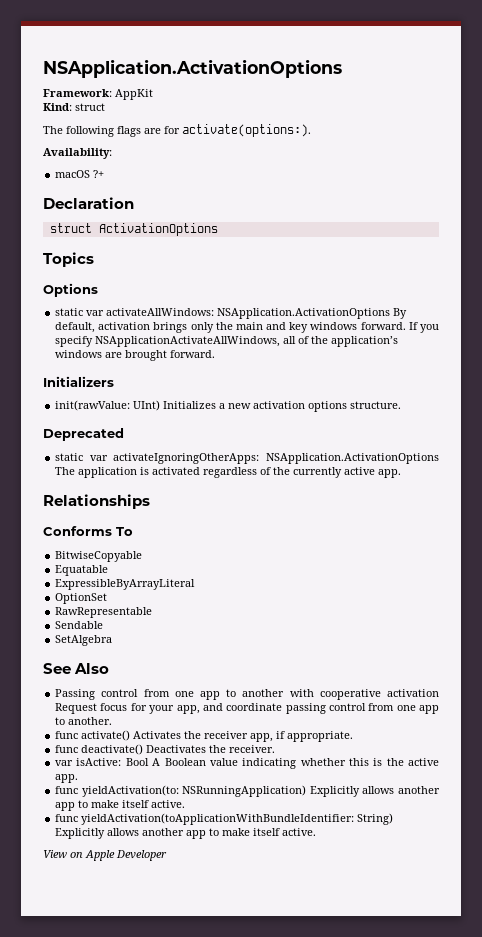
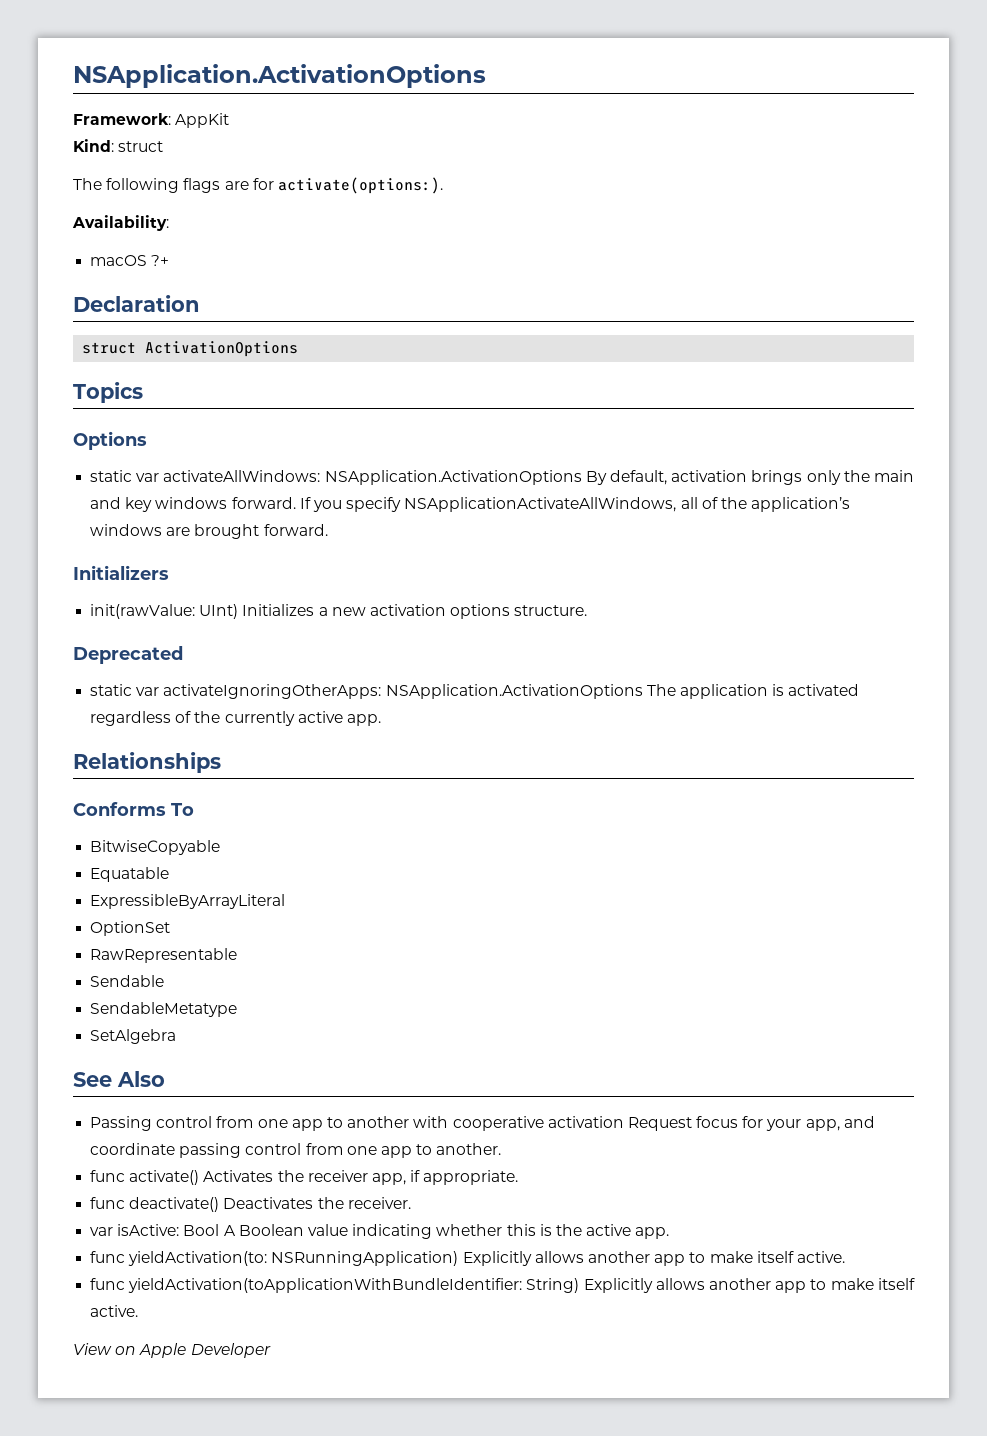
(104, 625) none -> [90,1002,238,1017] // SendableMetatype

